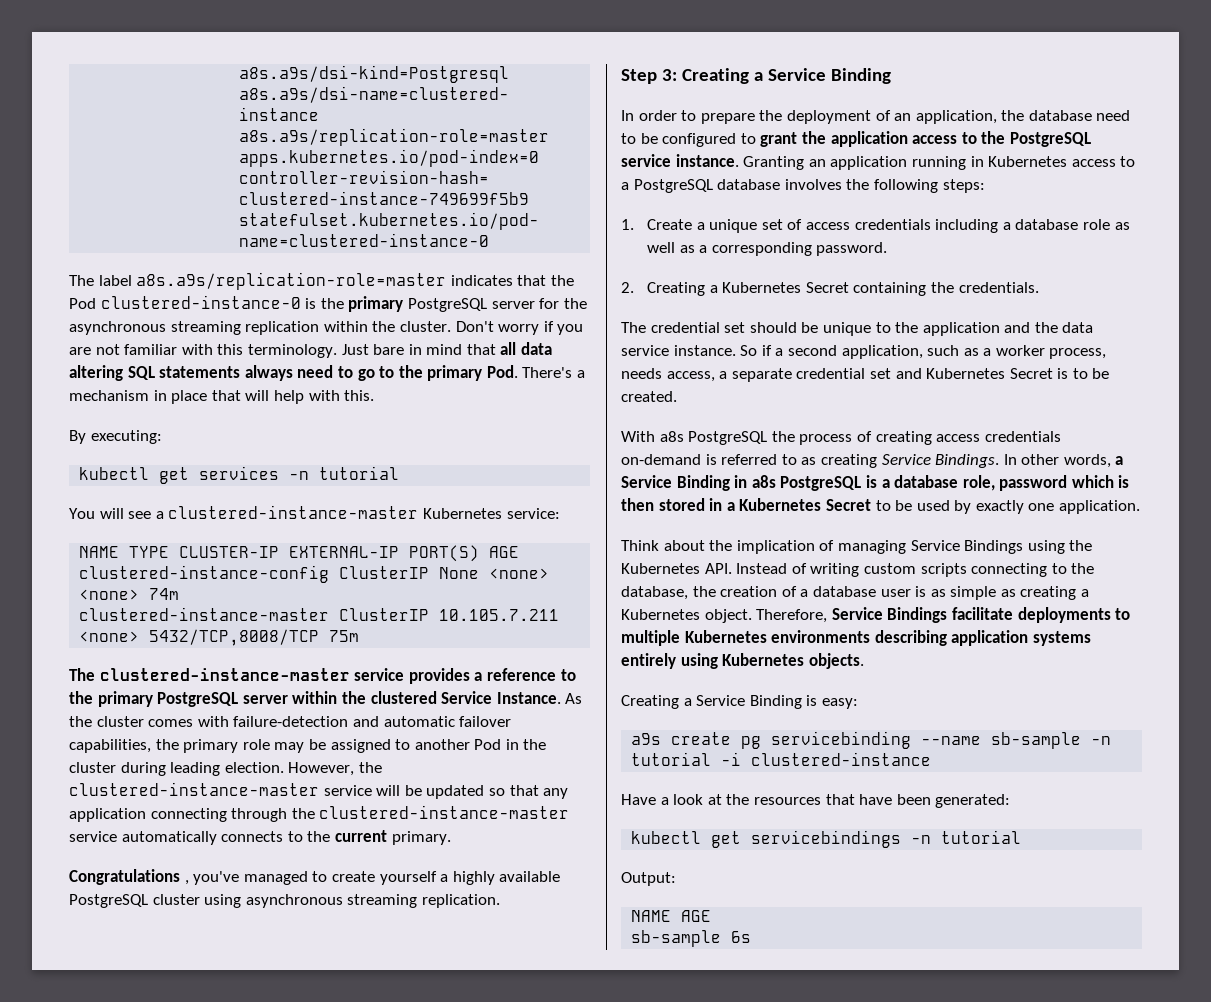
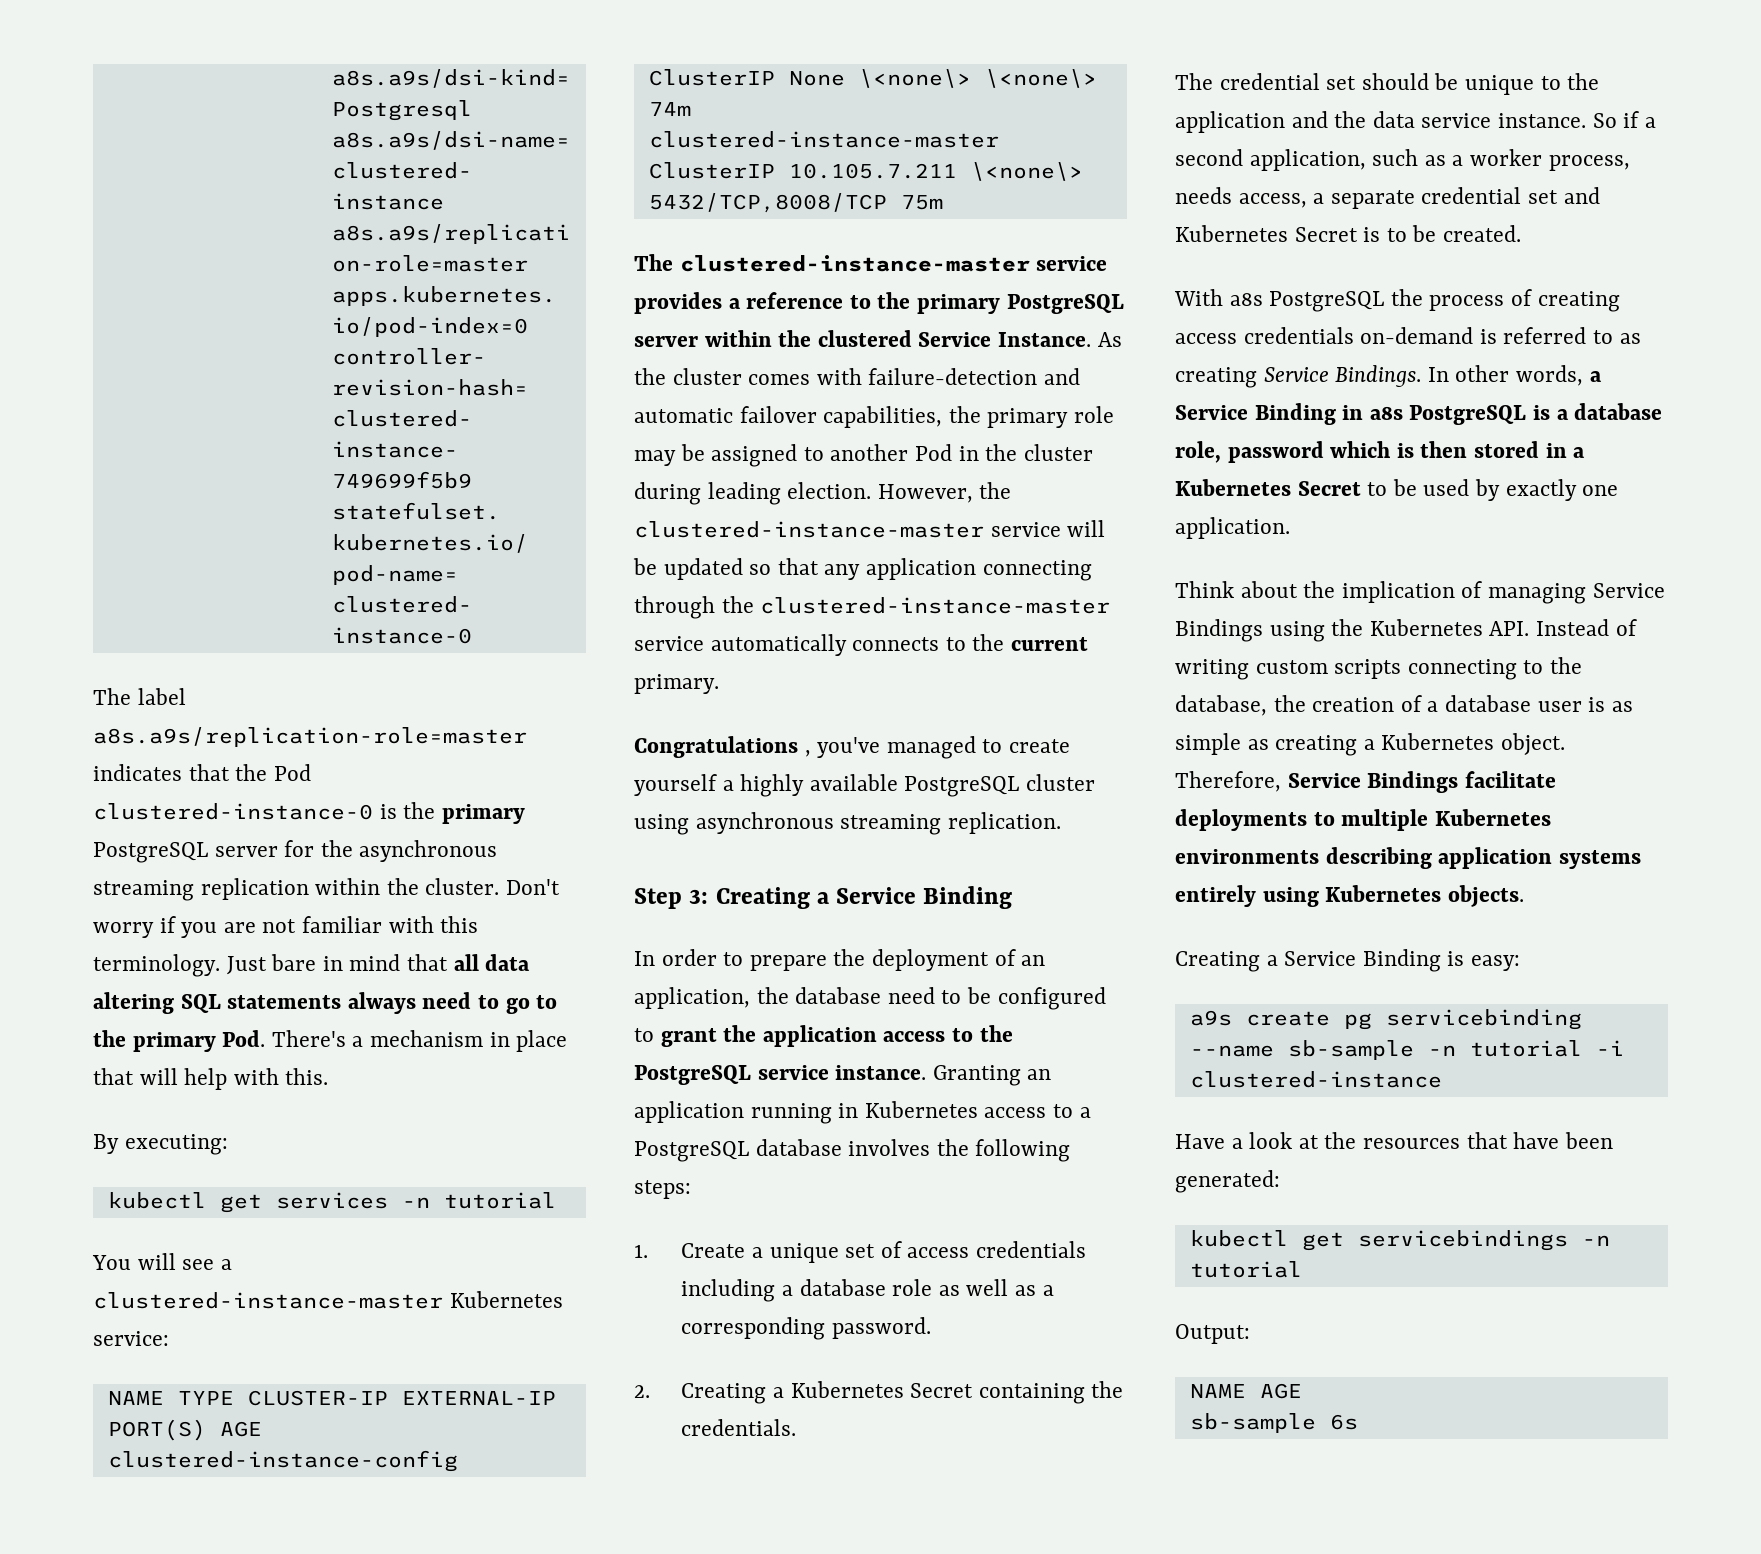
[489,568,550,579] [79,589,140,600] <none> <none> -> [858,69,1097,88] \<none\> \<none\>
[79,631,140,642] <none> -> [970,162,1083,181] \<none\>

